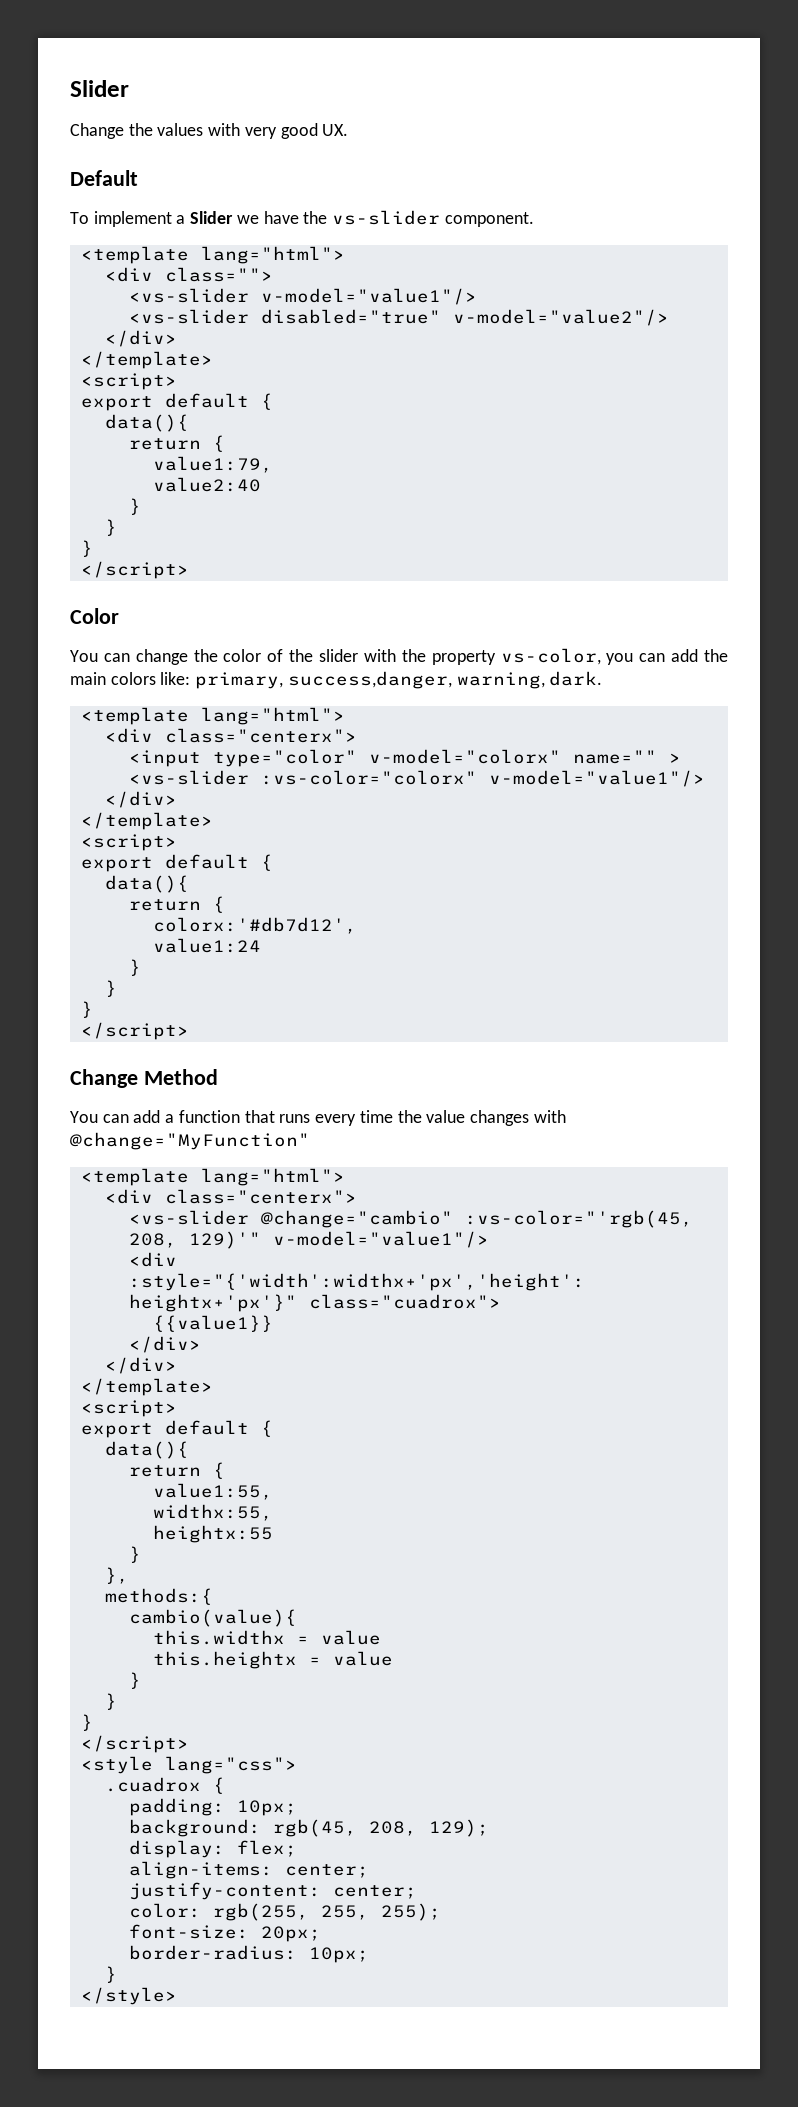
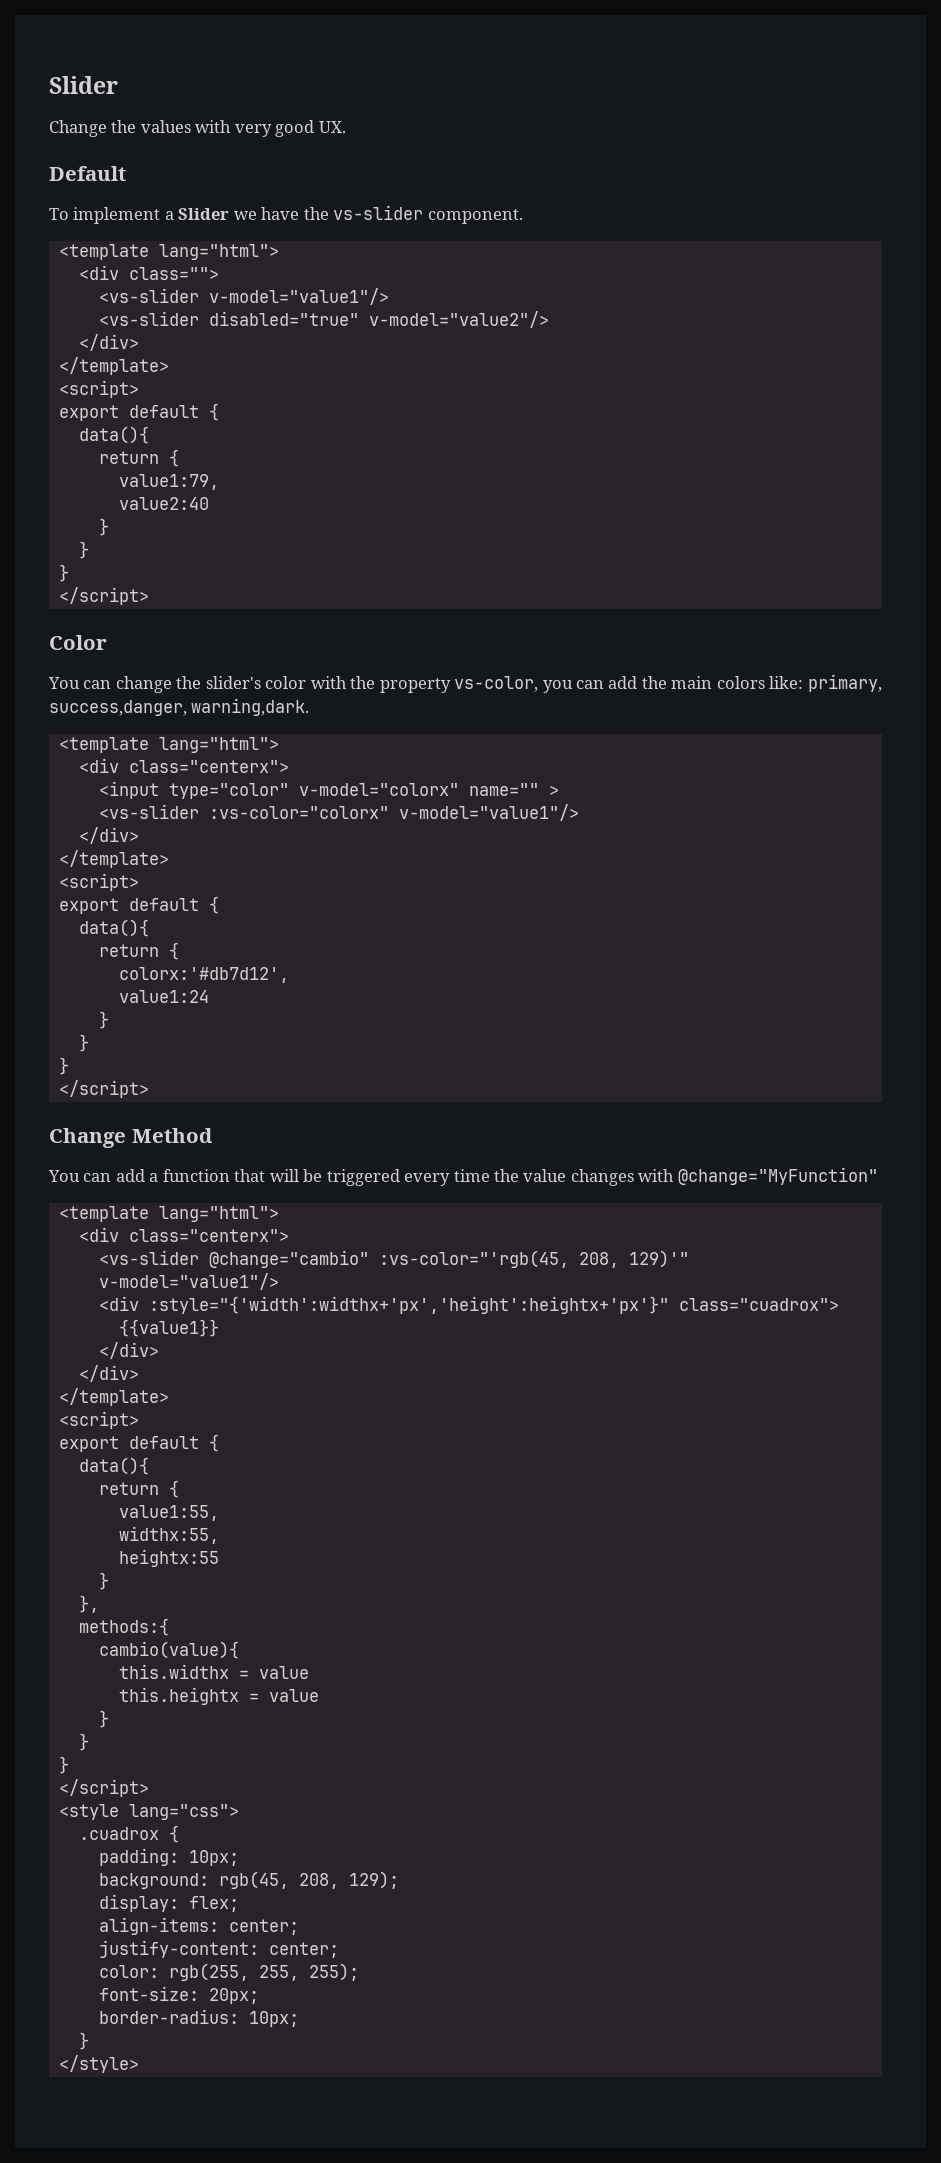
[223,649,359,662] color of the slider -> [205,676,307,689] slider's color
[456,671,603,689] warning, dark. -> [191,698,310,716] warning,dark.
[279,1114,311,1123] runs -> [269,1169,400,1186] will be triggered

